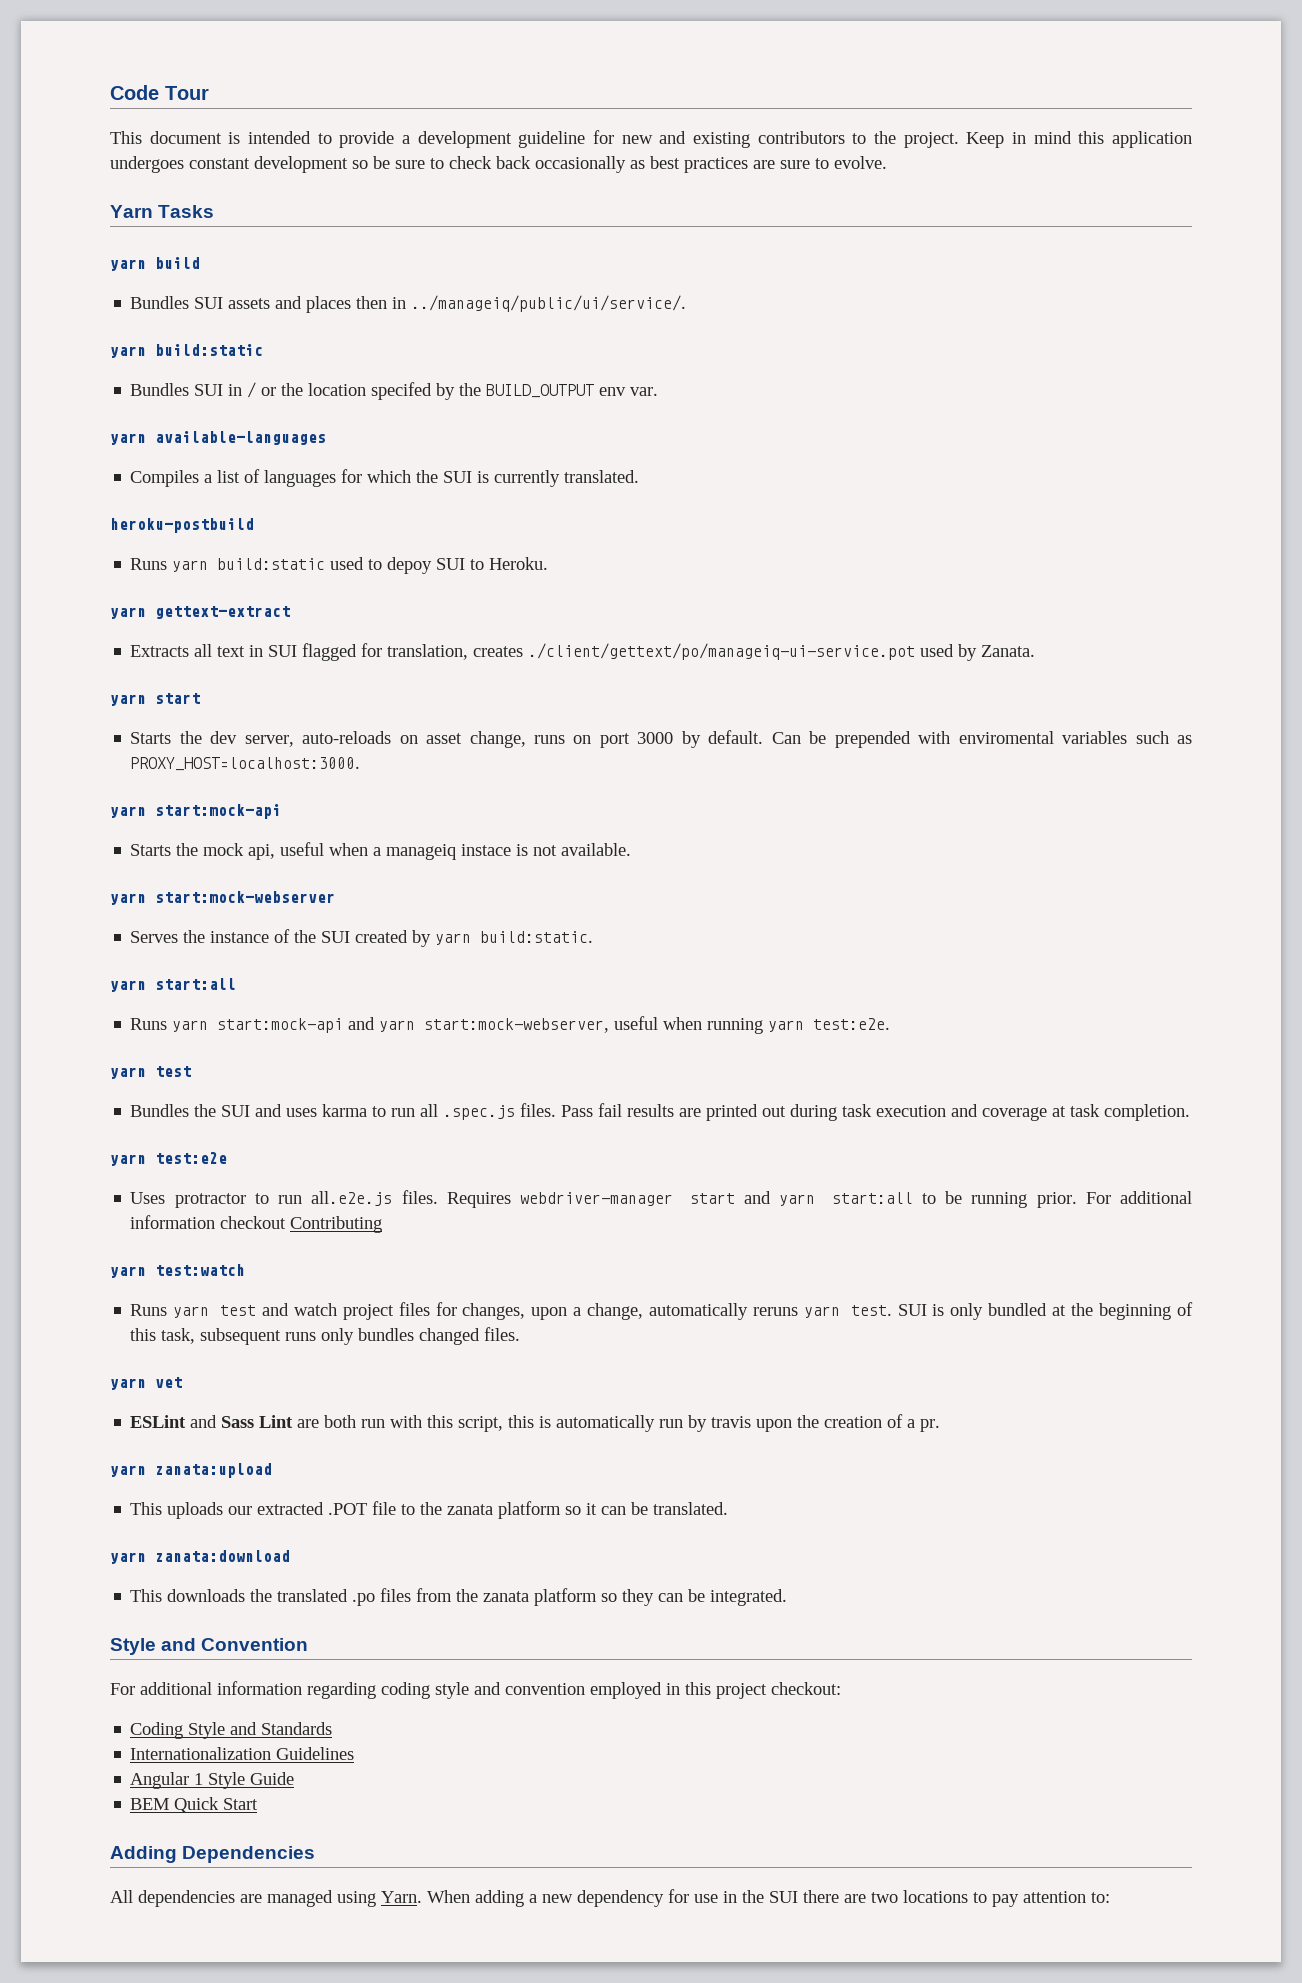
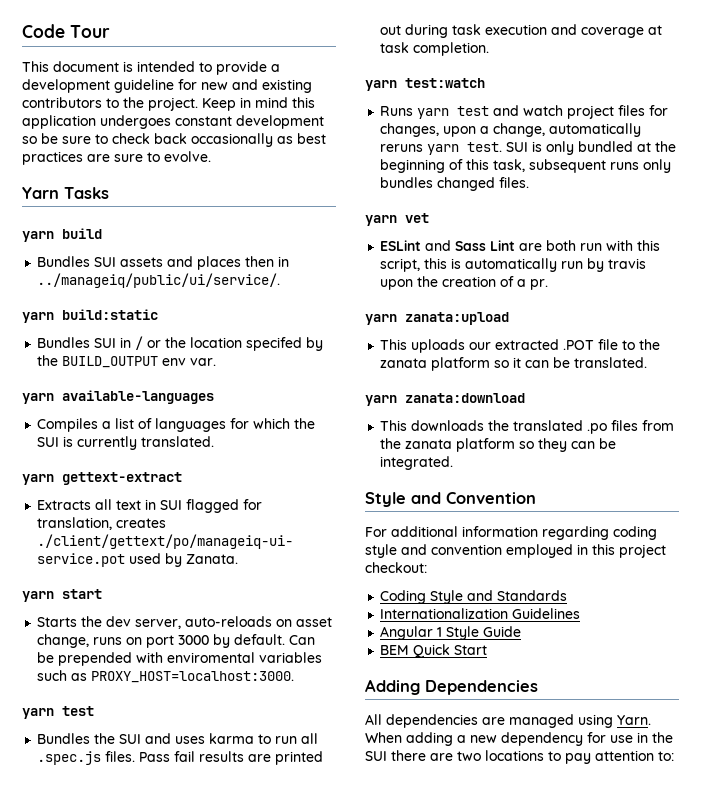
[110,518,254,533] [130,557,549,574] // heroku-postbuild // Runs yarn build:static used to depoy SUI to Heroku. -> (215, 441) none
[110,804,281,819] [130,842,632,860] [110,891,335,905] [130,929,594,947] [110,978,236,992] [130,1016,891,1034] // yarn start:mock-api // Starts the mock api, useful when a manageiq instace is not available. // yarn start:mock-webserver // Serves the instance of the SUI created by yarn build:static. // yarn start:all // Runs yarn start:mock-api and yarn start:mock-webserver, useful when running yarn test:e2e. -> (295, 677) none
[110,1152,227,1166] [130,1190,1193,1208] [130,1215,383,1233] // yarn test:e2e // Uses protractor to run all.e2e.js files. Requires webdriver-manager start and yarn start:all to be running prior. For additional information checkout Contributing -> (490, 49) none

